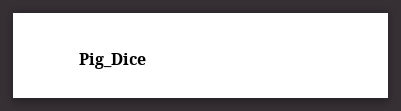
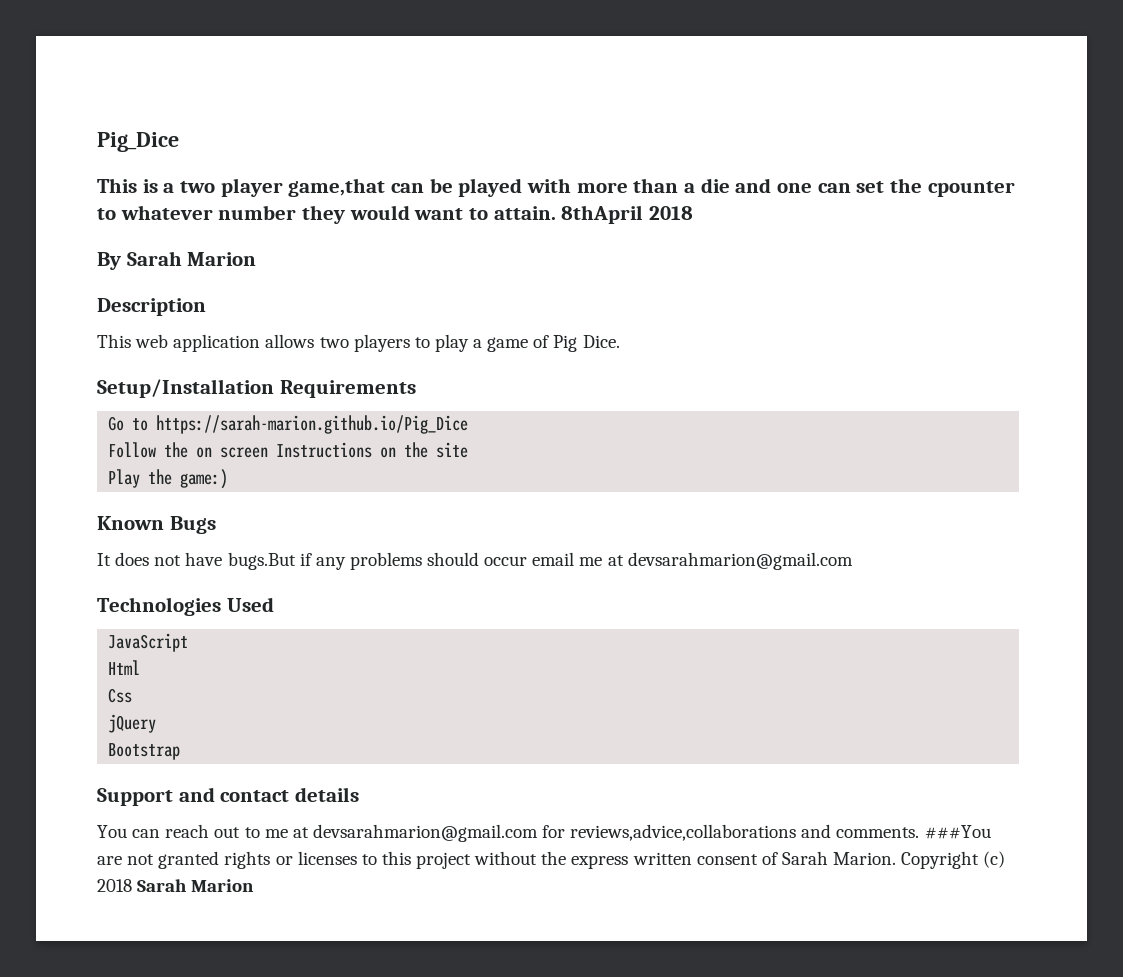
(146, 61) none -> [97,178,1015,197] [97,205,694,224] [97,251,257,270] [97,298,206,316] [97,334,620,352] [97,379,416,398] [108,415,469,434] [108,442,469,458] [108,469,229,489] [97,516,216,534] [97,552,853,570] [97,597,274,616] [108,633,189,652] [108,660,141,675] [108,688,133,703] [108,714,157,733] [108,743,181,760] [97,787,360,806] [97,824,991,842] [97,851,1006,869] [97,879,255,892] // This is a two player game,that can be played with more than a die and one can set the cpounter to whatever number they would want to attain. 8thApril 2018 // By Sarah Marion // Description // This web application allows two players to play a game of Pig Dice. // Setup/Installation Requirements // Go to https://sarah-marion.github.io/Pig_Dice // Follow the on screen Instructions on the site // Play the game:) // Known Bugs // It does not have bugs.But if any problems should occur email me at devsarahmarion@gmail.com // Technologies Used // JavaScript // Html // Css // jQuery // Bootstrap // Support and contact details // You can reach out to me at devsarahmarion@gmail.com for reviews,advice,collaborations and comments. ###You are not granted rights or licenses to this project without the express written consent of Sarah Marion. Copyright (c) 2018 Sarah Marion

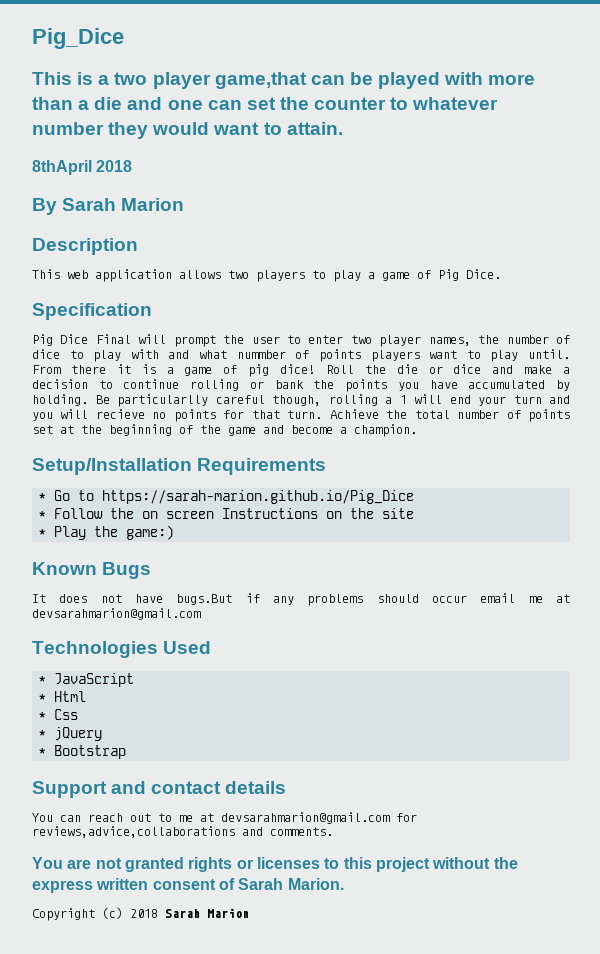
[927,181,1015,197] cpounter -> [314,97,387,110] counter
(556, 213) none -> (343, 128) //
(620, 341) none -> [32,303,152,320] [32,334,571,347] [32,349,571,362] [32,364,570,377] [32,379,571,392] [32,394,570,407] [32,409,570,422] [32,424,417,437] // Specification // Pig Dice Final will prompt the user to enter two player names, the number of dice to play with and what nummber of points players want to play until. From there it is a game of pig dice! Roll the die or dice and make a decision to continue rolling or bank the points you have accumulated by holding. Be particularlly careful though, rolling a 1 will end your turn and you will recieve no points for that turn. Achieve the total number of points set at the beginning of the game and become a champion.
(416, 389) none -> [38,493,47,501] *
(469, 424) none -> [38,511,47,519] *
(469, 450) none -> [38,529,47,537] *
(274, 604) none -> [38,676,47,684] *
(189, 642) none -> [38,694,47,702] *
(141, 667) none -> [38,712,47,720] *
(133, 695) none -> [38,730,47,738] *
(157, 723) none -> [38,748,47,756] *
[924,825,991,839] ###You -> [32,857,63,869] // You
(897, 858) none -> (344, 884) //

